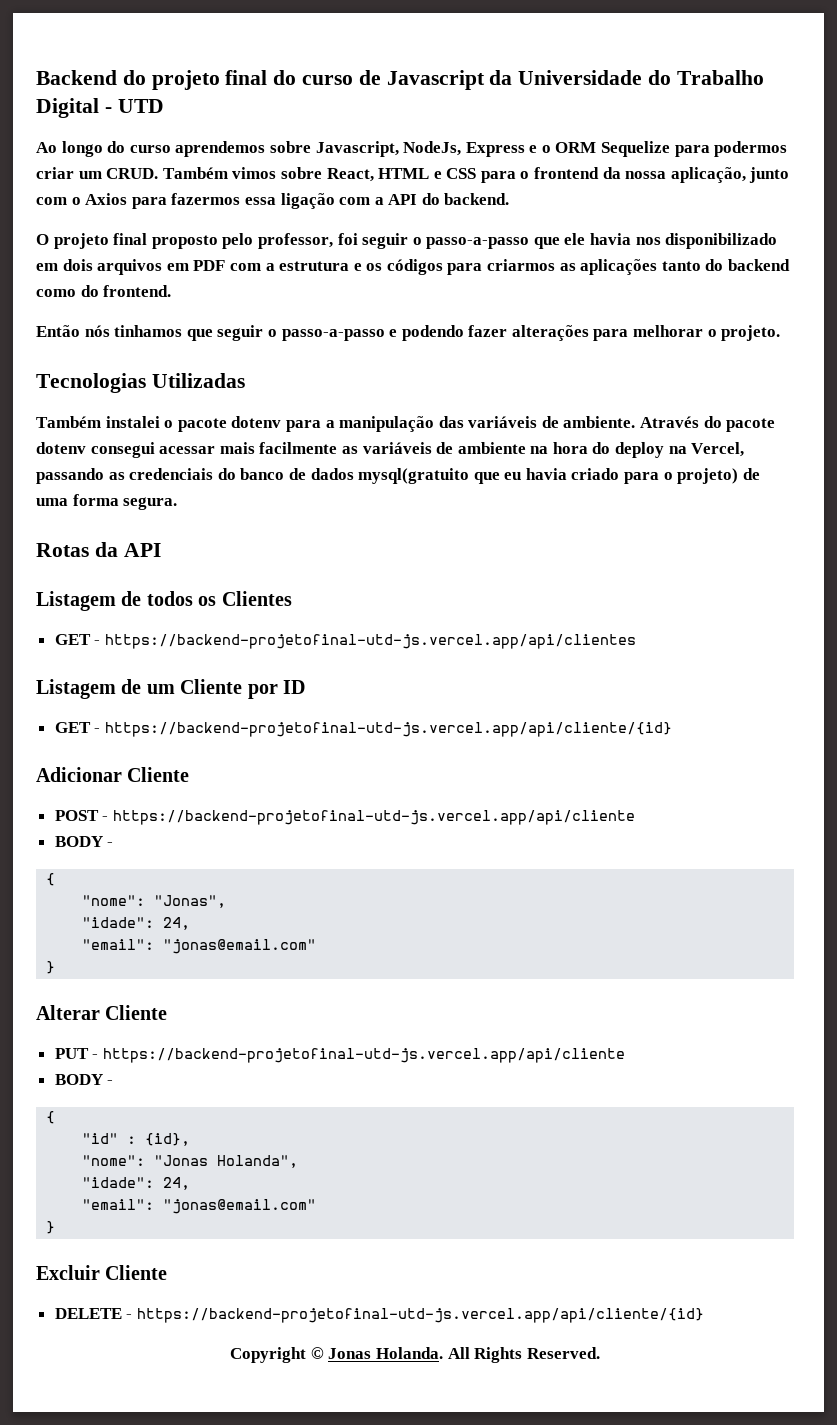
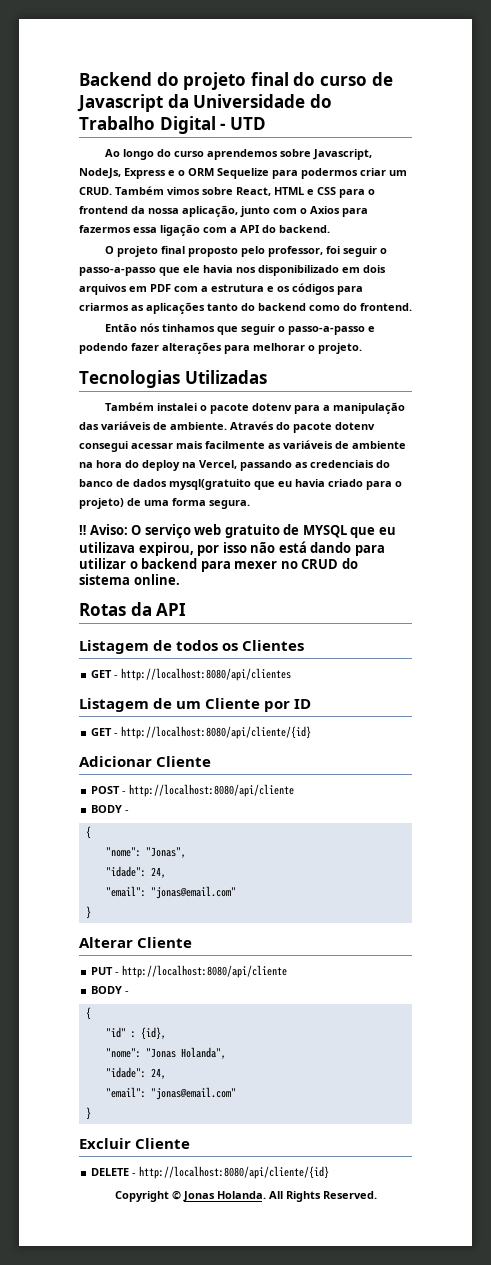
(178, 503) none -> [79,524,396,539] [79,541,385,556] [79,558,358,572] [79,574,180,585] // ‼ Aviso: O serviço web gratuito de MYSQL que eu utilizava expirou, por isso não está dando para utilizar o backend para mexer no CRUD do sistema online.
[104,634,636,649] https://backend-projetofinal-utd-js.vercel.app/api/clientes -> [121,668,292,681] http://localhost:8080/api/clientes
[104,722,672,737] https://backend-projetofinal-utd-js.vercel.app/api/cliente/{id} -> [121,726,312,739] http://localhost:8080/api/cliente/{id}
[112,810,635,825] https://backend-projetofinal-utd-js.vercel.app/api/cliente -> [129,784,295,797] http://localhost:8080/api/cliente
[102,1048,625,1063] https://backend-projetofinal-utd-js.vercel.app/api/cliente -> [122,965,288,978] http://localhost:8080/api/cliente
[136,1308,704,1323] https://backend-projetofinal-utd-js.vercel.app/api/cliente/{id} -> [139,1166,330,1179] http://localhost:8080/api/cliente/{id}

